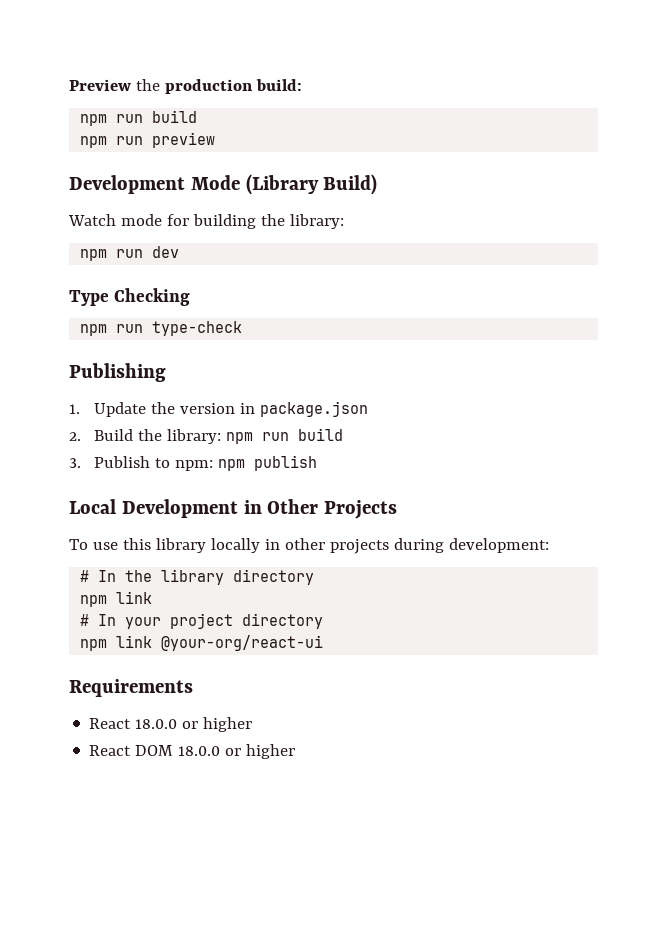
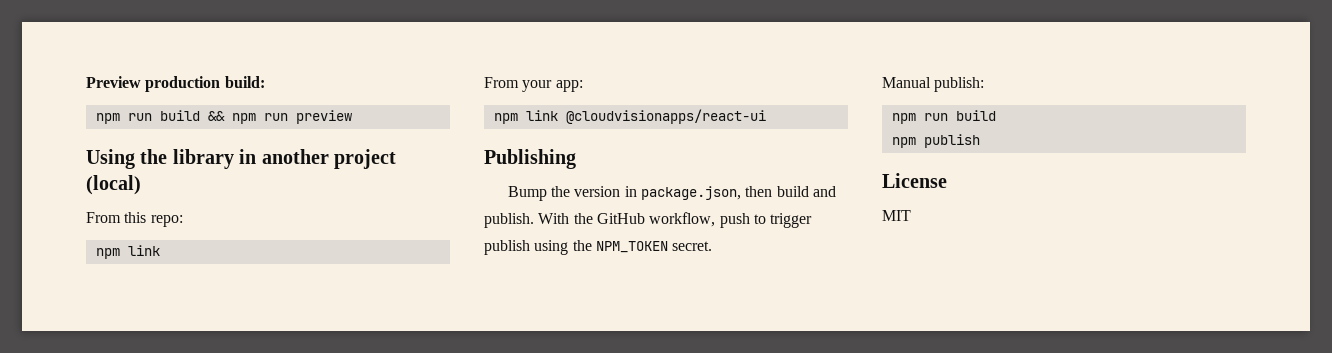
[135,79,160,91] the -> (141, 82) none
(198, 116) // -> [207,111,225,121] &&
[69,174,378,195] [68,214,344,229] [80,246,180,261] [69,288,191,306] [80,321,243,336] Development Mode (Library Build) // Watch mode for building the library: // npm run dev // Type Checking // npm run type-check -> [86,149,396,169] [86,175,141,195] [86,212,183,227] [95,245,160,259] [484,77,583,92] [493,109,766,124] Using the library in another project (local) // From this repo: // npm link // From your app: // npm link @cloudvisionapps/react-ui
[69,402,147,417] 1. Update -> [507,186,547,201] Bump
[260,401,369,417] [69,428,344,444] [69,455,318,471] [69,499,398,519] [69,538,549,554] [80,569,315,585] [80,591,153,607] [80,613,324,629] [80,635,324,651] [69,679,193,697] [89,717,253,732] [89,744,296,759] package.json // 2. Build the library: npm run build // 3. Publish to npm: npm publish // Local Development in Other Projects // To use this library locally in other projects during development: // # In the library directory // npm link // # In your project directory // npm link @your-org/react-ui // Requirements // React 18.0.0 or higher // React DOM 18.0.0 or higher -> [641,186,836,200] [484,212,813,228] [484,240,713,255] [882,77,985,92] [891,110,996,124] [891,134,980,148] [882,173,947,188] [882,210,911,221] package.json, then build and publish. With the GitHub workflow, push to trigger publish using the NPM_TOKEN secret. // Manual publish: // npm run build // npm publish // License // MIT

